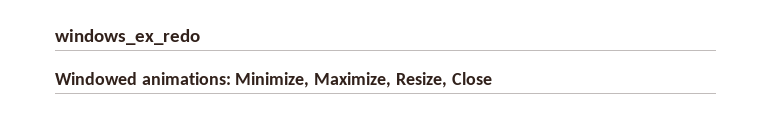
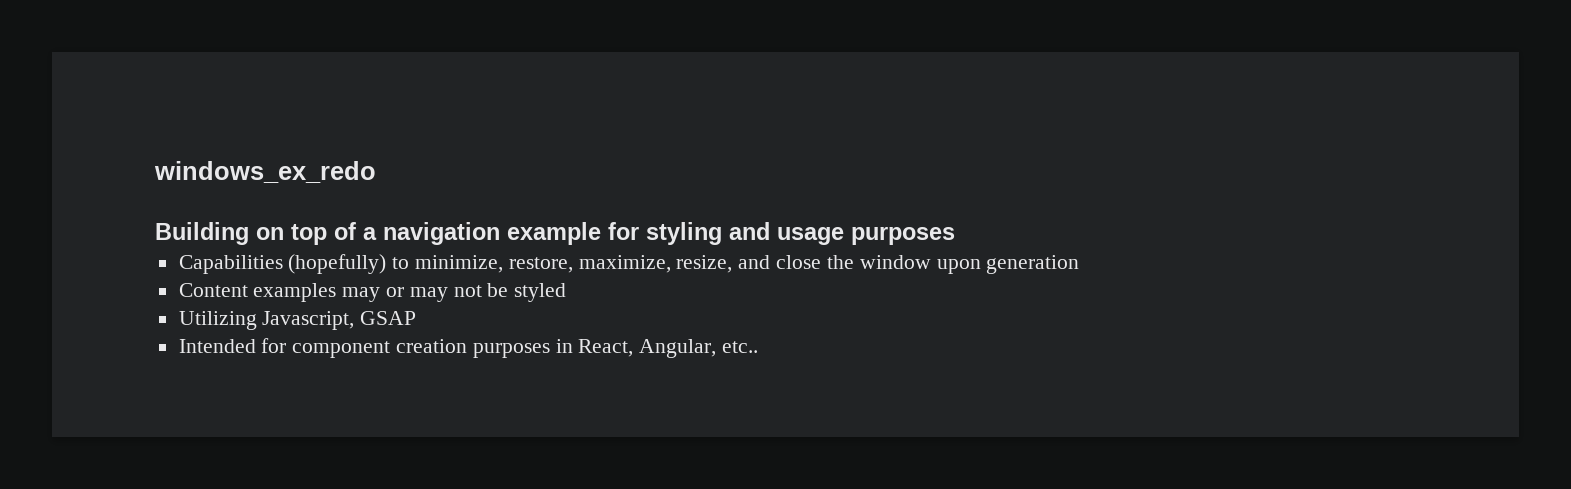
[55,72,492,88] Windowed animations: Minimize, Maximize, Resize, Close -> [155,222,955,245] [178,254,1080,274] [178,283,567,302] [178,311,417,330] [178,338,759,358] Building on top of a navigation example for styling and usage purposes // Capabilities (hopefully) to minimize, restore, maximize, resize, and close the window upon generation // Content examples may or may not be styled // Utilizing Javascript, GSAP // Intended for component creation purposes in React, Angular, etc..

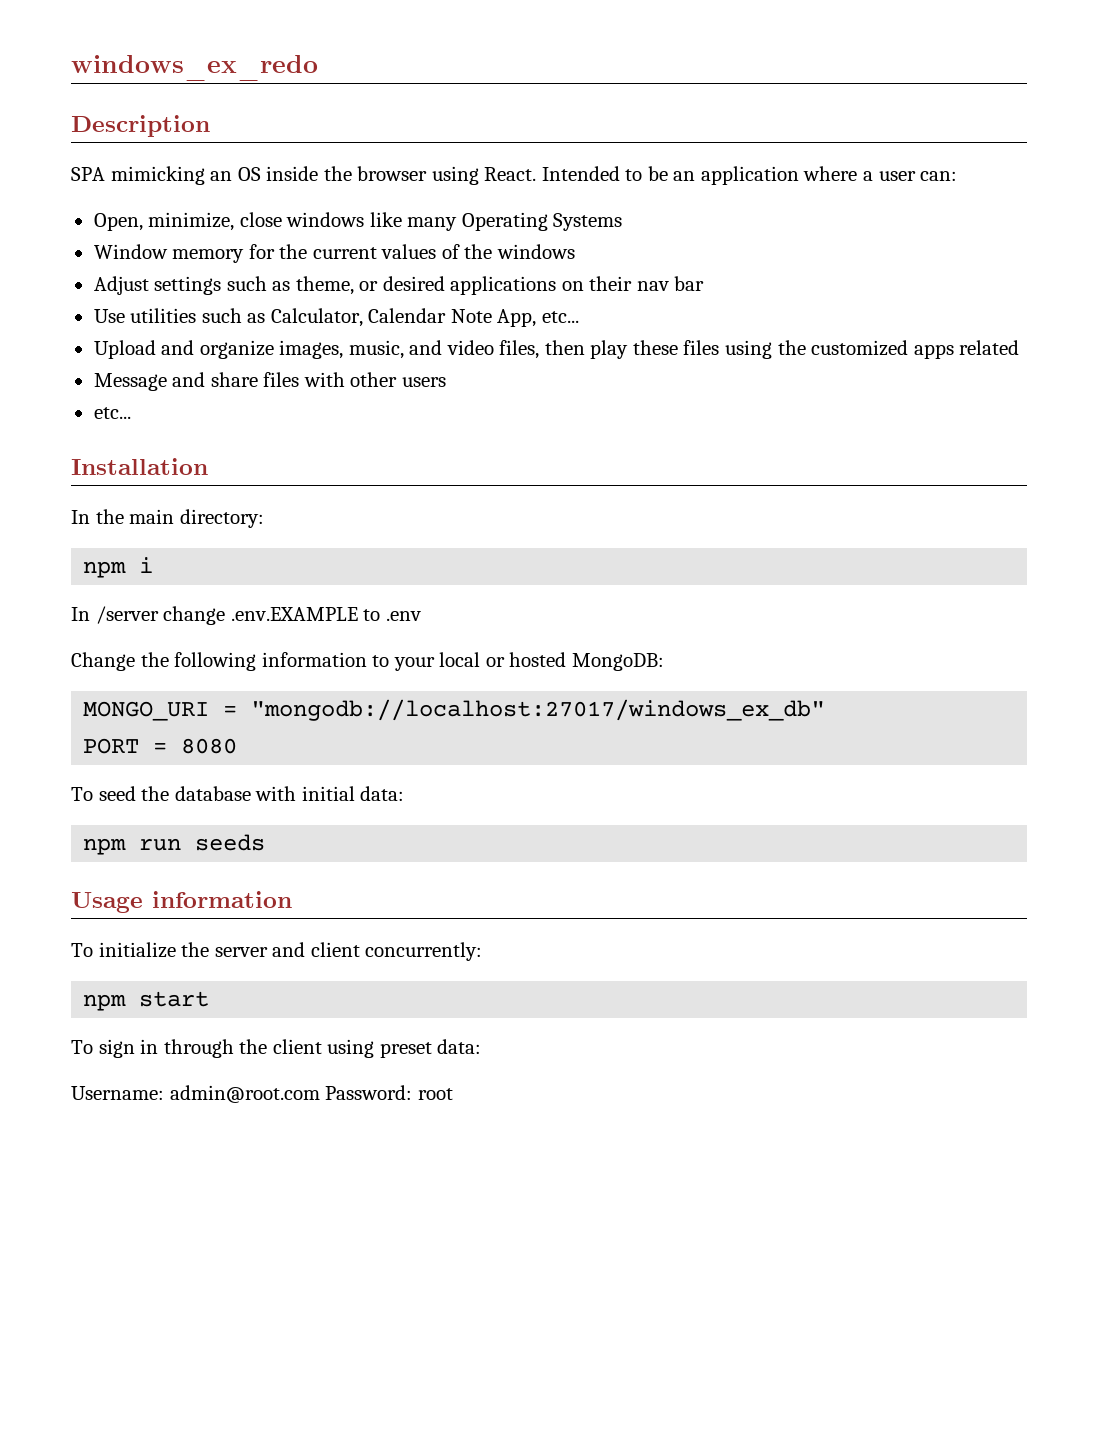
[155,222,955,245] [178,254,1080,274] [178,283,567,302] [178,311,417,330] [178,338,759,358] Building on top of a navigation example for styling and usage purposes // Capabilities (hopefully) to minimize, restore, maximize, resize, and close the window upon generation // Content examples may or may not be styled // Utilizing Javascript, GSAP // Intended for component creation purposes in React, Angular, etc.. -> [71,115,210,137] [71,166,958,185] [93,212,623,231] [93,244,575,263] [93,276,705,295] [93,308,579,327] [93,340,1020,359] [93,372,446,391] [93,407,131,419] [71,458,208,475] [71,509,264,528] [83,557,154,578] [71,606,421,625] [71,652,664,671] [83,699,826,721] [83,738,238,754] [71,786,405,801] [83,834,266,855] [71,891,292,913] [71,942,483,961] [83,991,210,1011] [71,1039,482,1058] [71,1085,453,1103] Description // SPA mimicking an OS inside the browser using React. Intended to be an application where a user can: // Open, minimize, close windows like many Operating Systems // Window memory for the current values of the windows // Adjust settings such as theme, or desired applications on their nav bar // Use utilities such as Calculator, Calendar Note App, etc... // Upload and organize images, music, and video files, then play these files using the customized apps related // Message and share files with other users // etc... // Installation // In the main directory: // npm i // In /server change .env.EXAMPLE to .env // Change the following information to your local or hosted MongoDB: // MONGO_URI = "mongodb://localhost:27017/windows_ex_db" // PORT = 8080 // To seed the database with initial data: // npm run seeds // Usage information // To initialize the server and client concurrently: // npm start // To sign in through the client using preset data: // Username: admin@root.com Password: root

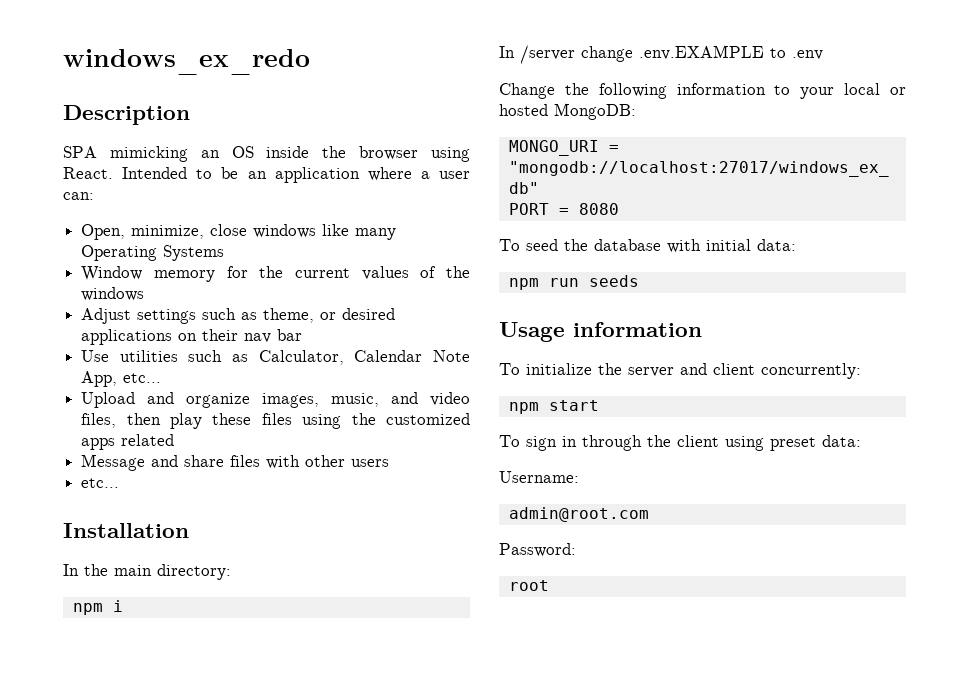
(164, 1093) none -> (579, 477) //
(320, 1094) none -> (649, 514) //
(413, 1092) none -> (576, 550) //

